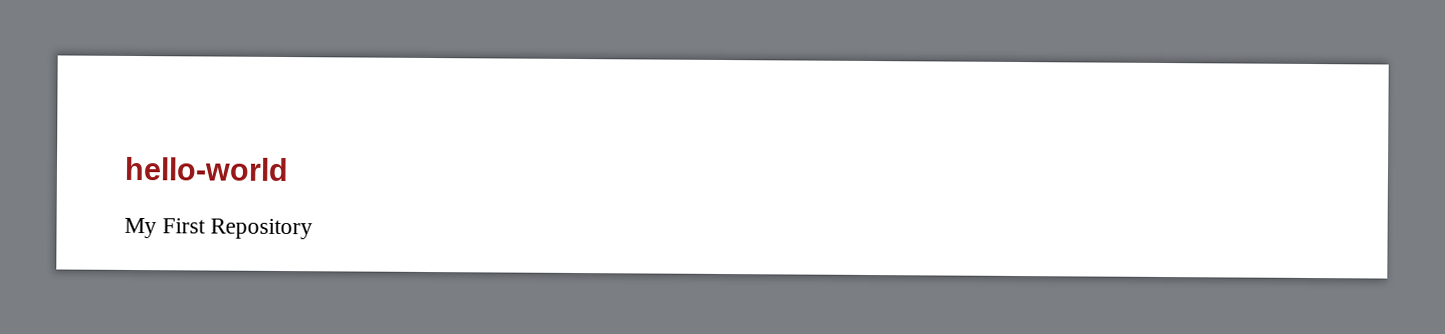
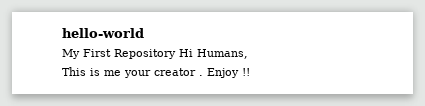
(314, 229) none -> [179,49,248,59] [62,67,250,78] Hi Humans, // This is me your creator . Enjoy !!

